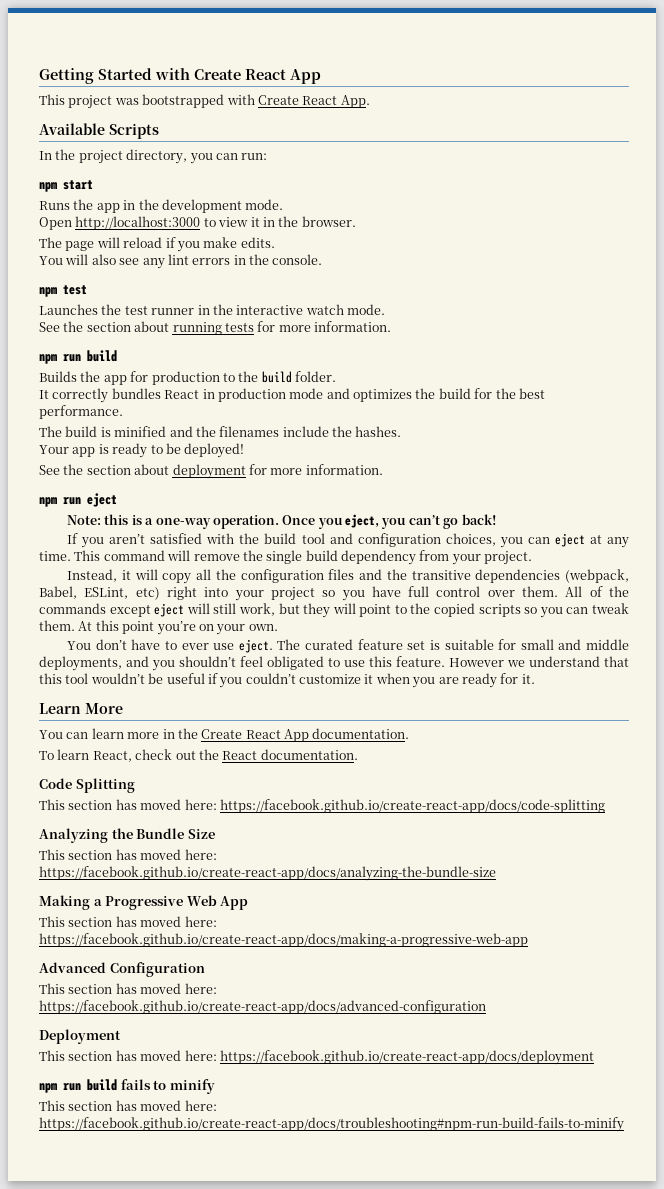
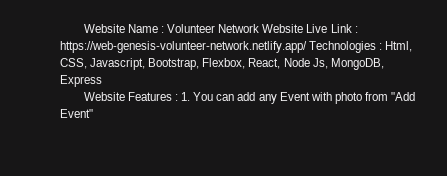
[39,68,321,84] [39,94,370,109] [39,123,159,139] [39,149,268,164] [39,180,93,192] [39,199,284,213] [39,216,356,230] [39,237,275,252] [39,254,323,269] [39,285,87,297] [39,304,385,315] [39,321,391,335] [39,350,117,364] [39,371,336,385] [39,388,545,403] [39,405,123,419] [39,426,402,437] [39,443,245,458] [39,464,383,479] [39,493,117,507] [67,514,496,529] [67,533,629,548] [39,550,533,565] [67,569,629,584] [39,586,629,601] [39,603,629,618] [39,620,278,635] [67,639,629,653] [39,656,629,671] [39,673,535,688] [39,703,123,714] [39,728,410,742] [39,749,358,762] [39,778,135,793] [39,799,605,813] [39,828,215,843] [39,849,217,860] [39,866,496,881] [39,895,249,910] [39,916,217,927] [39,933,528,947] [39,962,205,977] [39,983,217,994] [39,1000,486,1014] [39,1029,121,1044] [39,1050,594,1065] [39,1079,215,1094] [39,1100,217,1111] [39,1117,624,1132] Getting Started with Create React App // This project was bootstrapped with Create React App. // Available Scripts // In the project directory, you can run: // npm start // Runs the app in the development mode. // Open http://localhost:3000 to view it in the browser. // The page will reload if you make edits. // You will also see any lint errors in the console. // npm test // Launches the test runner in the interactive watch mode. // See the section about running tests for more information. // npm run build // Builds the app for production to the build folder. // It correctly bundles React in production mode and optimizes the build for the best performance. // The build is minified and the filenames include the hashes. // Your app is ready to be deployed! // See the section about deployment for more information. // npm run eject // Note: this is a one-way operation. Once you eject, you can’t go back! // If you aren’t satisfied with the build tool and configuration choices, you can eject at any time. This command will remove the single build dependency from your project. // Instead, it will copy all the configuration files and the transitive dependencies (webpack, Babel, ESLint, etc) right into your project so you have full control over them. All of the commands except eject will still work, but they will point to the copied scripts so you can tweak them. At this point you’re on your own. // You don’t have to ever use eject. The curated feature set is suitable for small and middle deployments, and you shouldn’t feel obligated to use this feature. However we understand that this tool wouldn’t be useful if you couldn’t customize it when you are ready for it. // Learn More // You can learn more in the Create React App documentation. // To learn React, check out the React documentation. // Code Splitting // This section has moved here: https://facebook.github.io/create-react-app/docs/code-splitting // Analyzing the Bundle Size // This section has moved here: https://facebook.github.io/create-react-app/docs/analyzing-the-bundle-size // Making a Progressive Web App // This section has moved here: https://facebook.github.io/create-react-app/docs/making-a-progressive-web-app // Advanced Configuration // This section has moved here: https://facebook.github.io/create-react-app/docs/advanced-configuration // Deployment // This section has moved here: https://facebook.github.io/create-react-app/docs/deployment // npm run build fails to minify // This section has moved here: https://facebook.github.io/create-react-app/docs/troubleshooting#npm-run-build-fails-to-minify -> [83,24,358,33] [60,41,413,53] [60,58,384,70] [60,75,102,87] [83,92,416,104] [60,109,93,118] Website Name : Volunteer Network Website Live Link : https://web-genesis-volunteer-network.netlify.app/ Technologies : Html, CSS, Javascript, Bootstrap, Flexbox, React, Node Js, MongoDB, Express // Website Features : 1. You can add any Event with photo from "Add Event"

